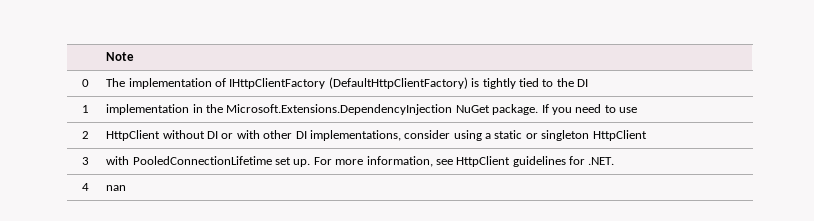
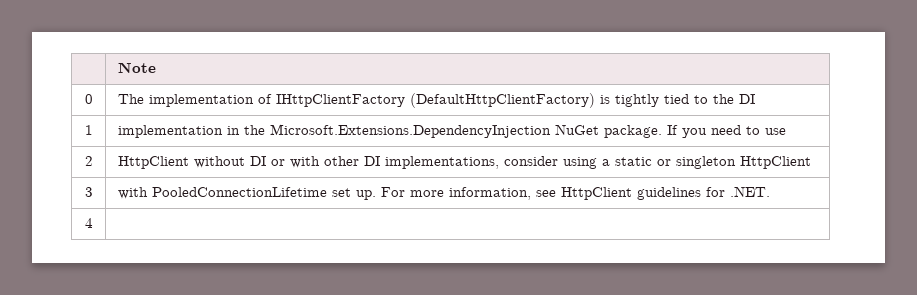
[106,185,127,191] nan -> (94, 223) none

